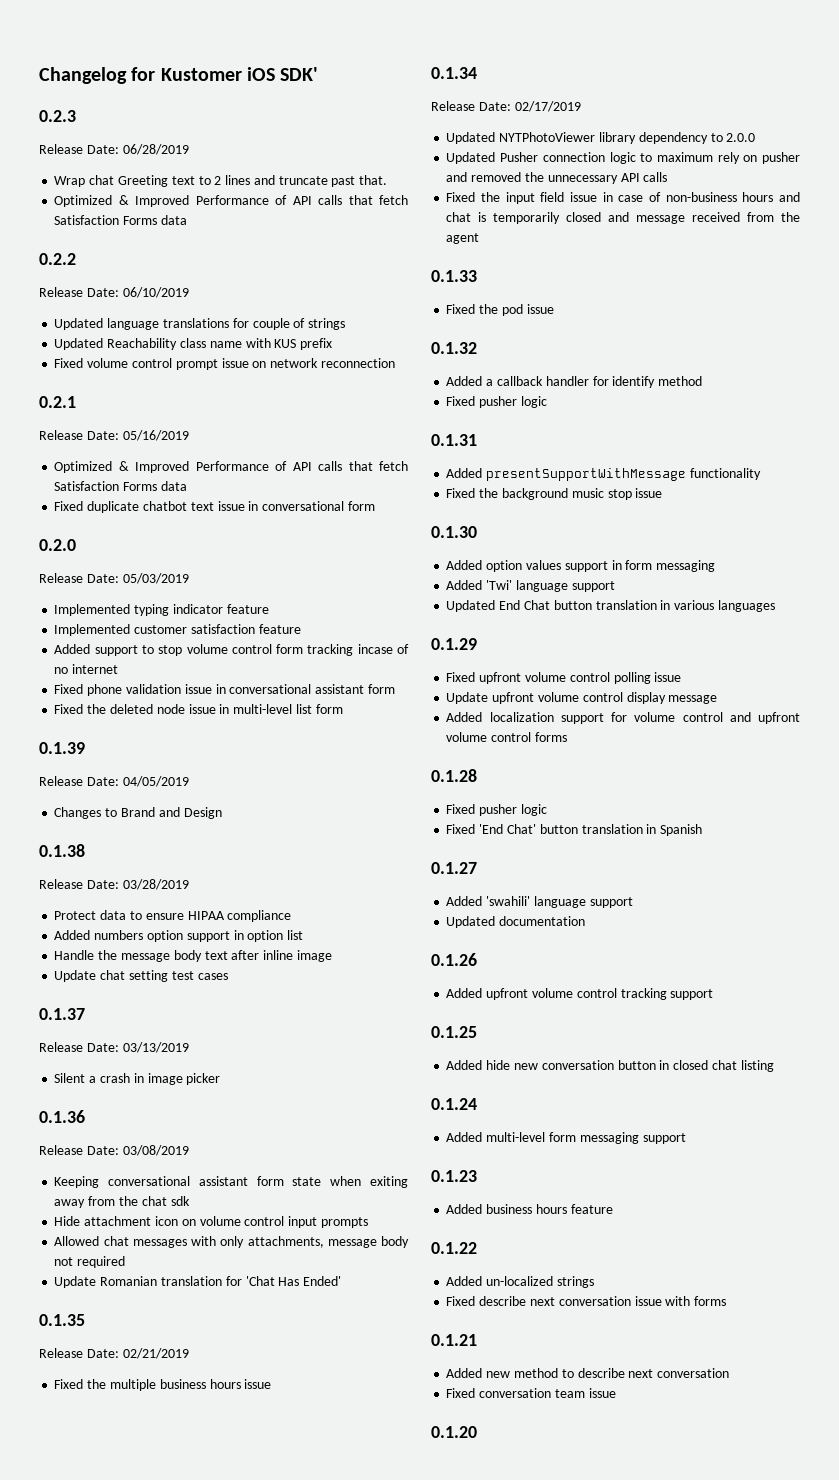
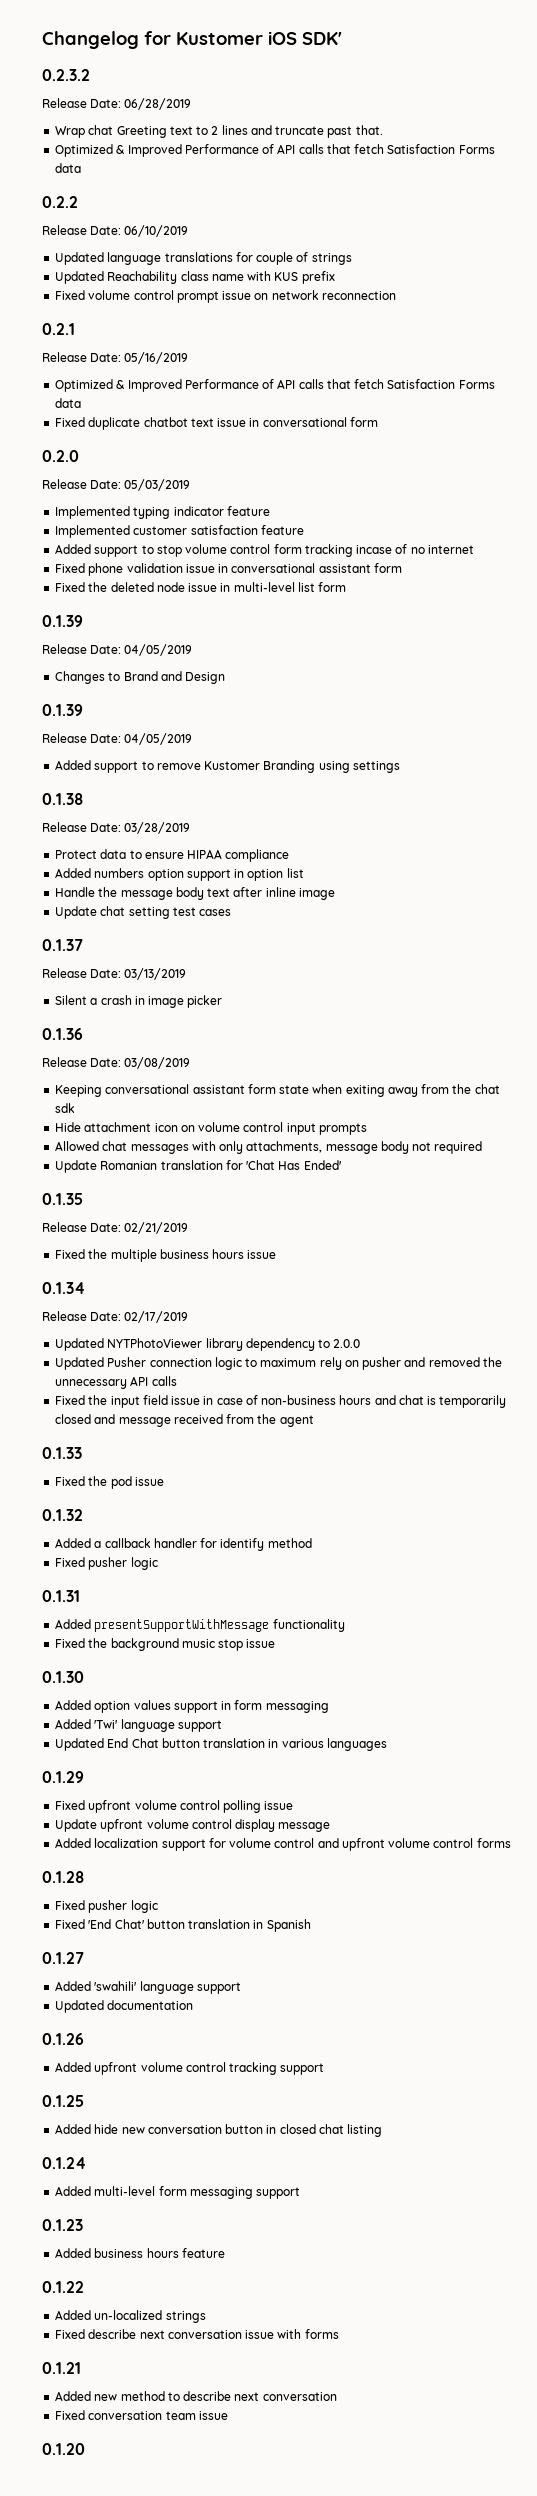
[39,110,76,122] 0.2.3 -> [42,69,90,81] 0.2.3.2
(222, 813) none -> [42,704,83,716] [42,733,193,745] [55,760,400,773] // 0.1.39 // Release Date: 04/05/2019 // Added support to remove Kustomer Branding using settings

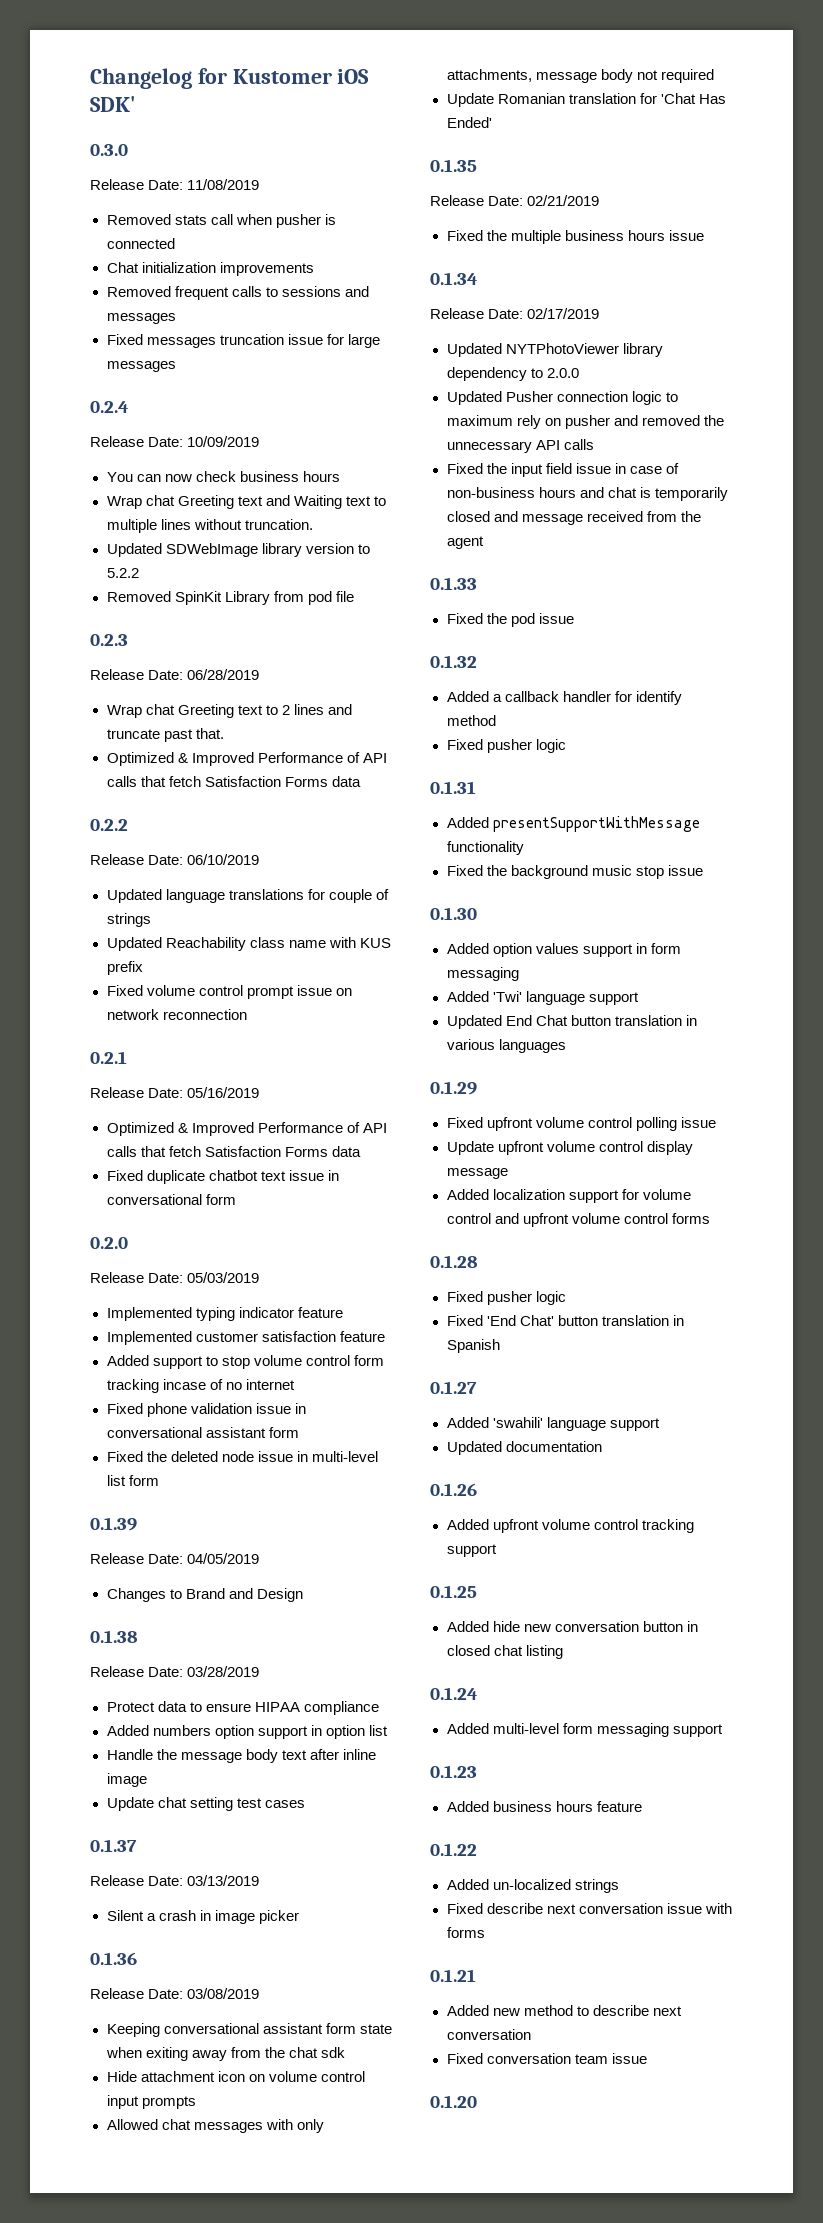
[42,69,90,81] 0.2.3.2 -> [90,144,128,156] [90,179,260,190] [106,214,336,228] [106,238,175,249] [106,262,314,276] [106,286,369,300] [106,313,176,324] [106,334,380,348] [106,361,176,372] [90,401,129,413] [90,436,260,447] [106,471,340,482] [106,495,386,509] [106,519,313,533] [106,543,370,557] [106,568,139,578] [106,591,354,605] [90,634,128,646] 0.3.0 // Release Date: 11/08/2019 // Removed stats call when pusher is connected // Chat initialization improvements // Removed frequent calls to sessions and messages // Fixed messages truncation issue for large messages // 0.2.4 // Release Date: 10/09/2019 // You can now check business hours // Wrap chat Greeting text and Waiting text to multiple lines without truncation. // Updated SDWebImage library version to 5.2.2 // Removed SpinKit Library from pod file // 0.2.3
[42,704,83,716] [42,733,193,745] [55,760,400,773] // 0.1.39 // Release Date: 04/05/2019 // Added support to remove Kustomer Branding using settings -> (303, 1595) none

